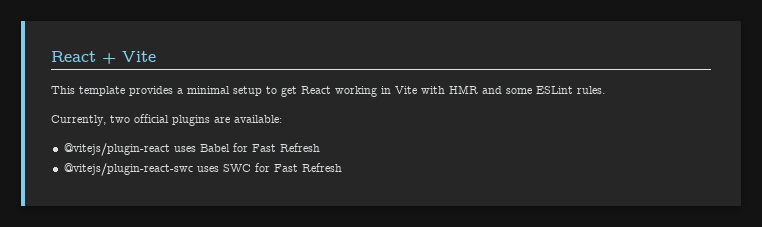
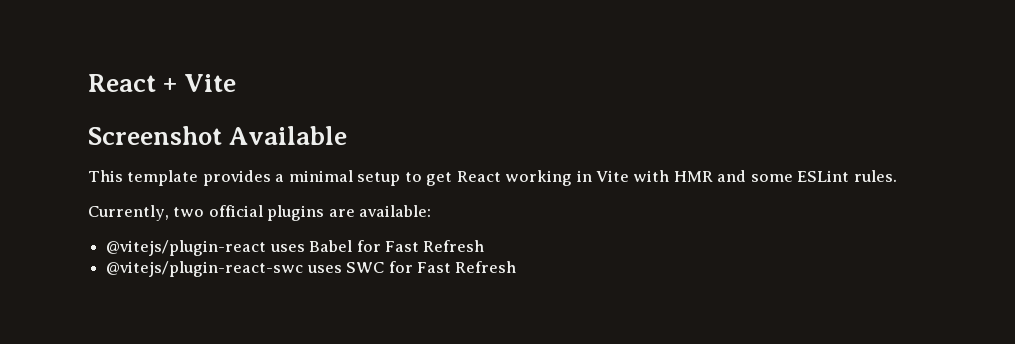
(156, 56) none -> [88,126,348,145] // Screenshot Available

